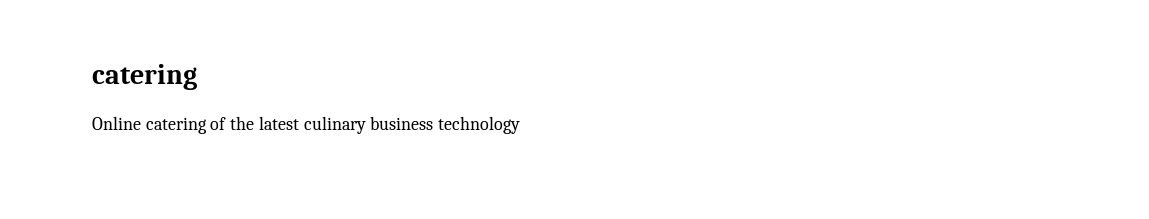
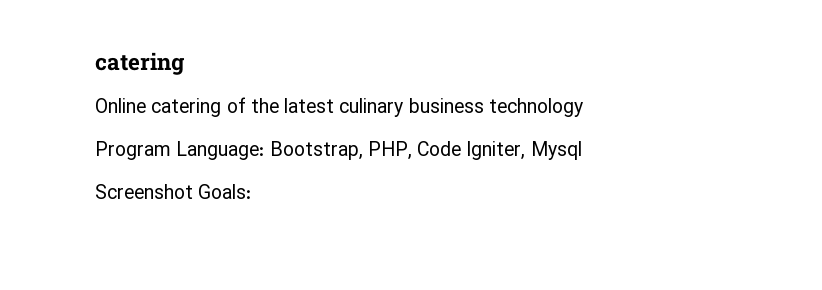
(521, 125) none -> [95,141,582,160] [95,184,252,199] // Program Language: Bootstrap, PHP, Code Igniter, Mysql // Screenshot Goals:

